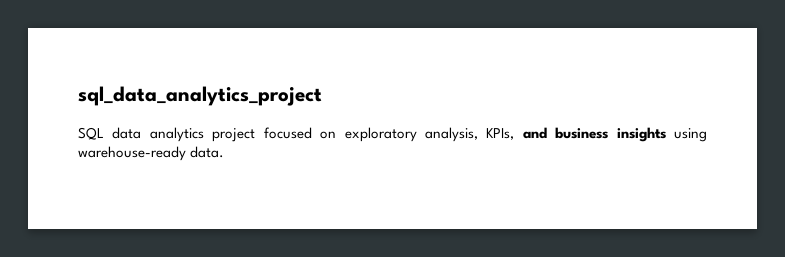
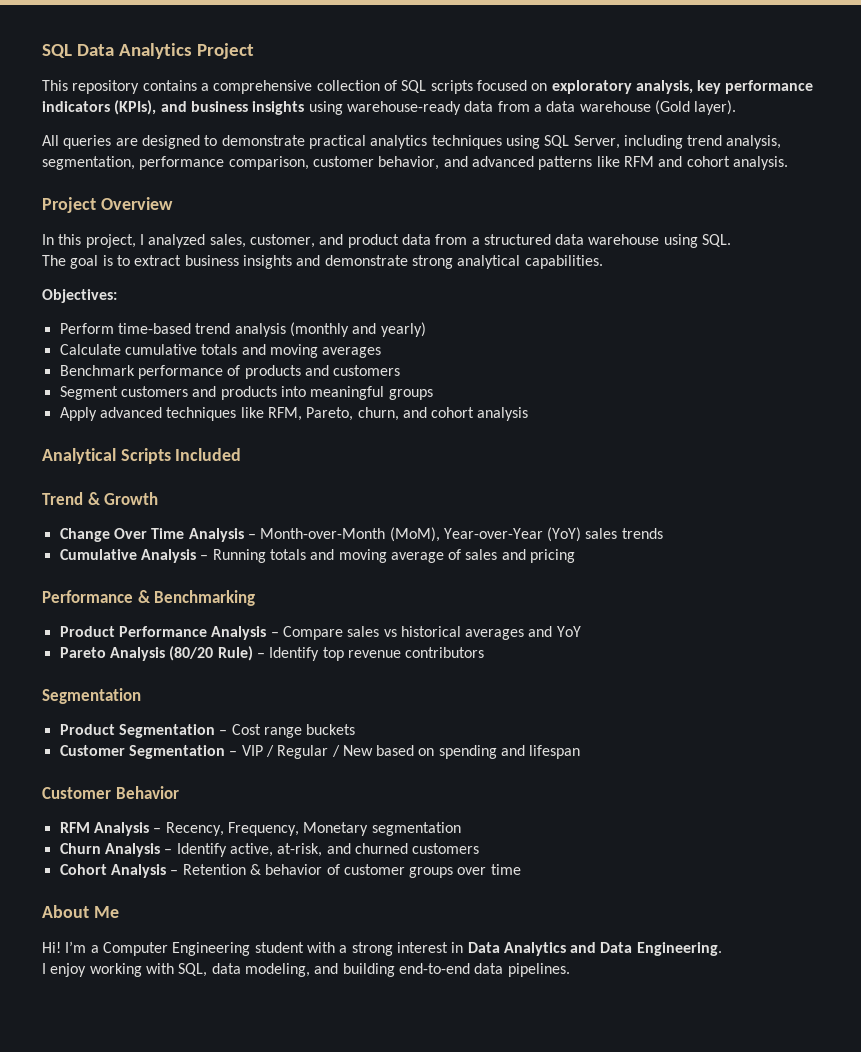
[78,86,322,106] [78,127,515,142] sql_data_analytics_project // SQL data analytics project focused on exploratory analysis, KPIs, -> [42,43,254,59] [42,80,814,94] [42,100,157,115] SQL Data Analytics Project // This repository contains a comprehensive collection of SQL scripts focused on exploratory analysis, key performance indicators (KPIs),
[190,146,225,158] data. -> [464,100,737,115] [42,135,782,149] [42,156,788,170] [42,197,173,213] [42,234,732,248] [42,255,603,269] [42,289,117,303] [59,322,426,337] [59,344,382,358] [59,365,401,379] [59,386,433,400] [59,407,529,421] [42,448,242,464] [42,492,159,505] [59,527,663,542] [59,549,576,563] [42,590,256,606] [59,626,581,640] [59,646,485,661] [42,688,141,704] [59,724,356,738] [59,745,581,759] [42,786,179,799] [59,822,461,836] [59,843,480,857] [59,864,521,878] [42,905,119,918] [42,941,722,956] [42,963,570,977] data from a data warehouse (Gold layer). // All queries are designed to demonstrate practical analytics techniques using SQL Server, including trend analysis, segmentation, performance comparison, customer behavior, and advanced patterns like RFM and cohort analysis. // Project Overview // In this project, I analyzed sales, customer, and product data from a structured data warehouse using SQL. // The goal is to extract business insights and demonstrate strong analytical capabilities. // Objectives: // Perform time-based trend analysis (monthly and yearly) // Calculate cumulative totals and moving averages // Benchmark performance of products and customers // Segment customers and products into meaningful groups // Apply advanced techniques like RFM, Pareto, churn, and cohort analysis // Analytical Scripts Included // Trend & Growth // Change Over Time Analysis – Month-over-Month (MoM), Year-over-Year (YoY) sales trends // Cumulative Analysis – Running totals and moving average of sales and pricing // Performance & Benchmarking // Product Performance Analysis – Compare sales vs historical averages and YoY // Pareto Analysis (80/20 Rule) – Identify top revenue contributors // Segmentation // Product Segmentation – Cost range buckets // Customer Segmentation – VIP / Regular / New based on spending and lifespan // Customer Behavior // RFM Analysis – Recency, Frequency, Monetary segmentation // Churn Analysis – Identify active, at-risk, and churned customers // Cohort Analysis – Retention & behavior of customer groups over time // About Me // Hi! I’m a Computer Engineering student with a strong interest in Data Analytics and Data Engineering. // I enjoy working with SQL, data modeling, and building end-to-end data pipelines.

